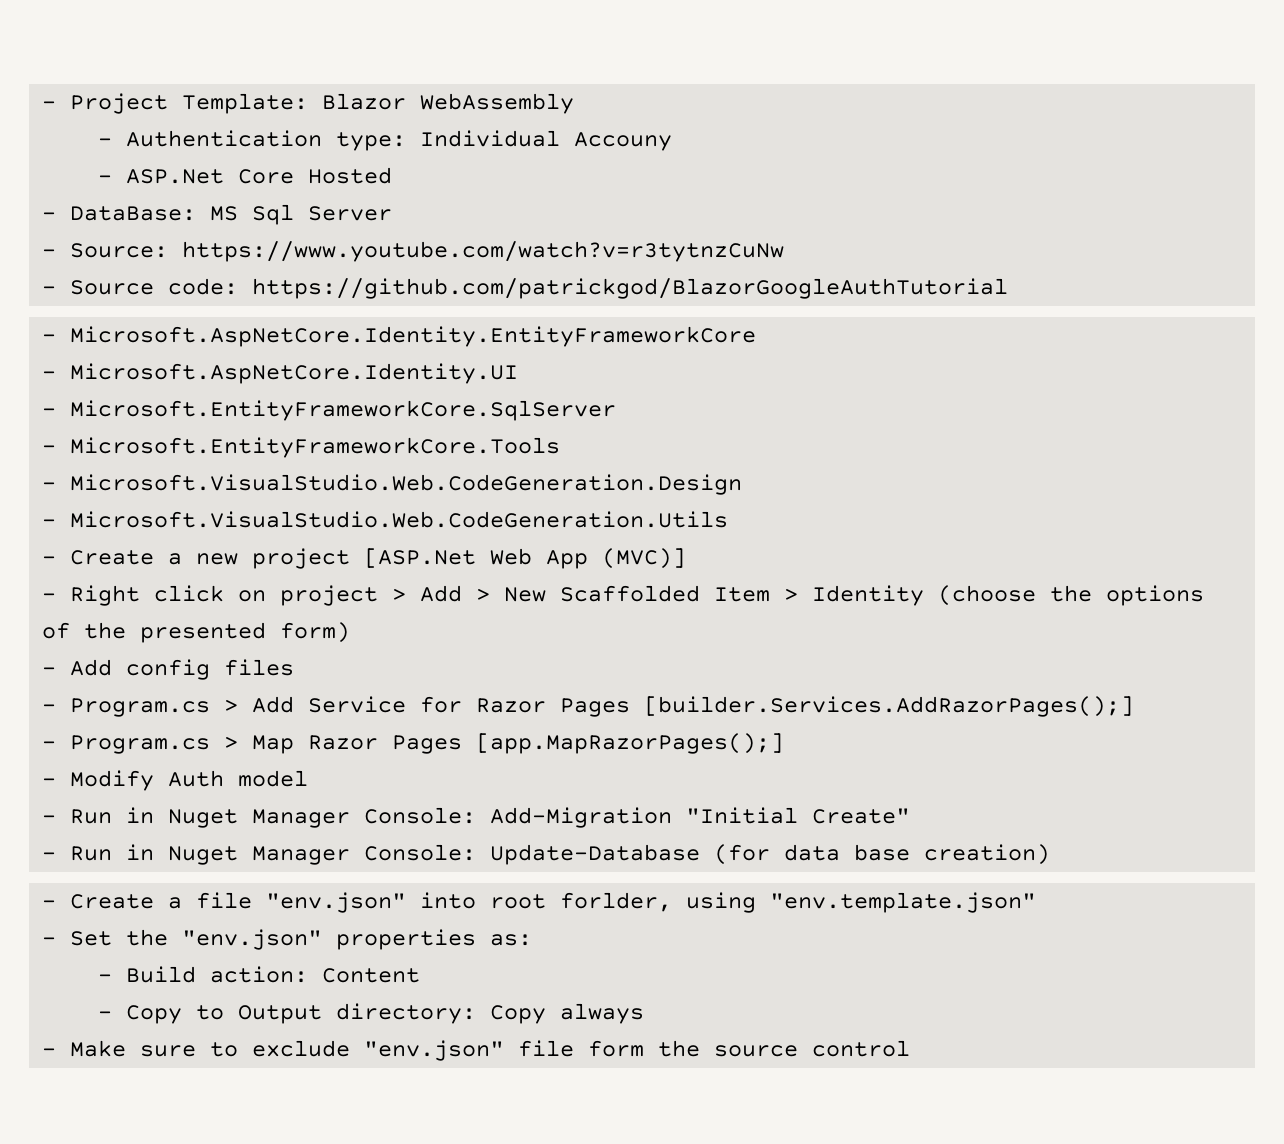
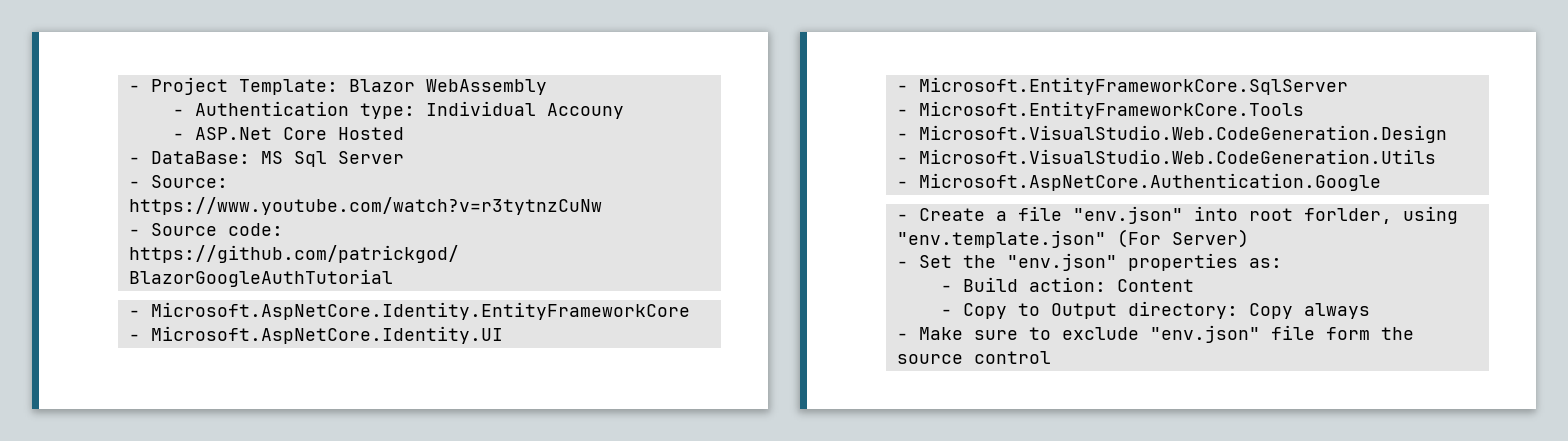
[69,548,686,569] [41,585,1204,606] [41,622,350,643] [41,659,294,680] [41,696,1134,717] [41,733,784,754] [41,770,308,791] [41,807,910,828] [41,844,1050,865] Create a new project [ASP.Net Web App (MVC)] // - Right click on project > Add > New Scaffolded Item > Identity (choose the options of the presented form) // - Add config files // - Program.cs > Add Service for Razor Pages [builder.Services.AddRazorPages();] // - Program.cs > Map Razor Pages [app.MapRazorPages();] // - Modify Auth model // - Run in Nuget Manager Console: Add-Migration "Initial Create" // - Run in Nuget Manager Console: Update-Database (for data base creation) -> [919,173,1382,191] Microsoft.AspNetCore.Authentication.Google
(1036, 902) none -> [1117,229,1250,248] (For Server)

